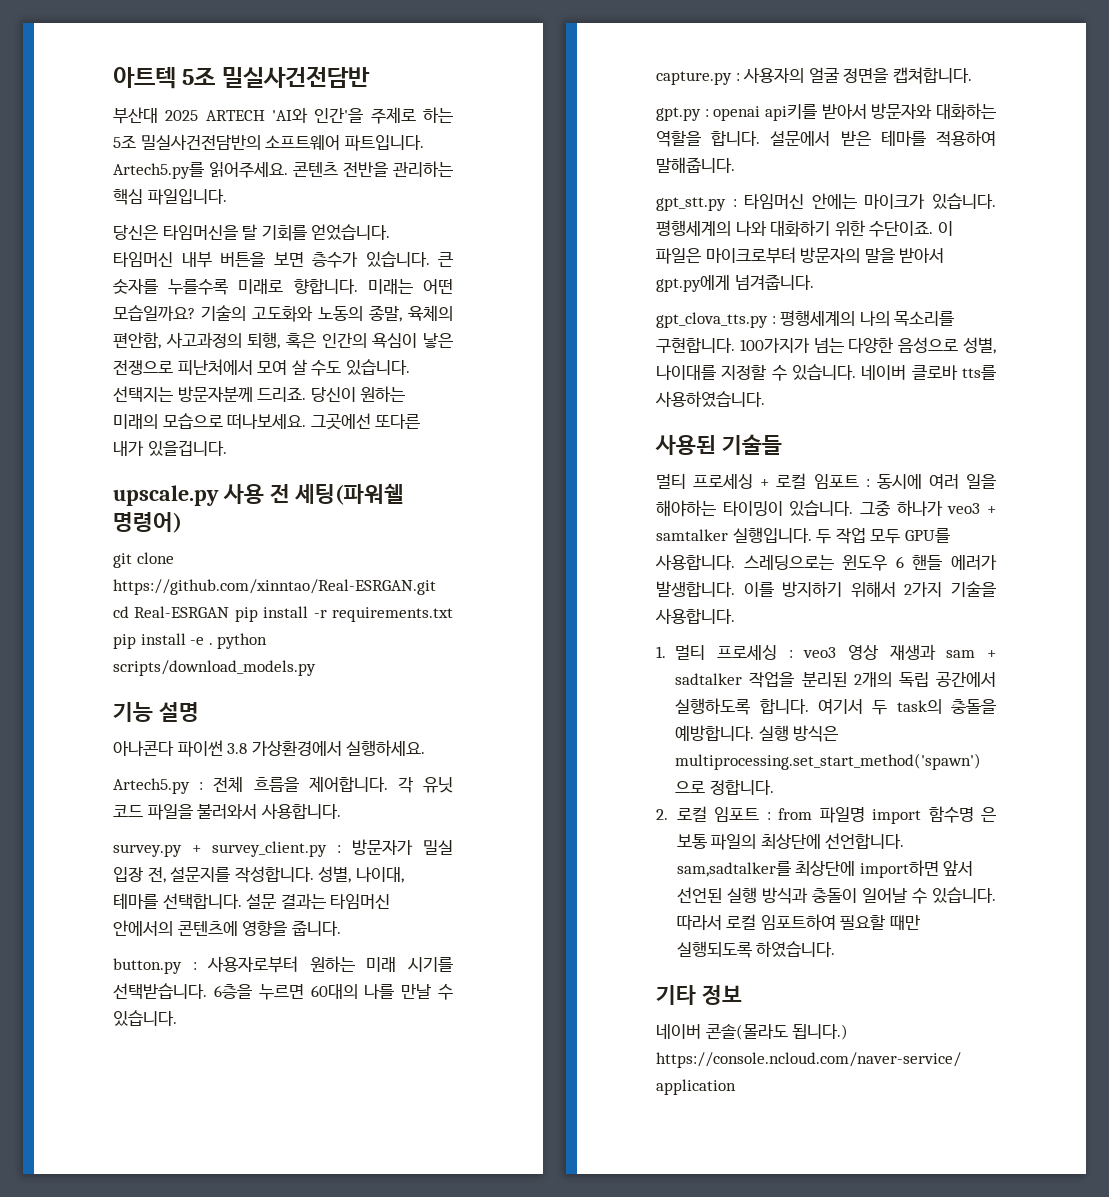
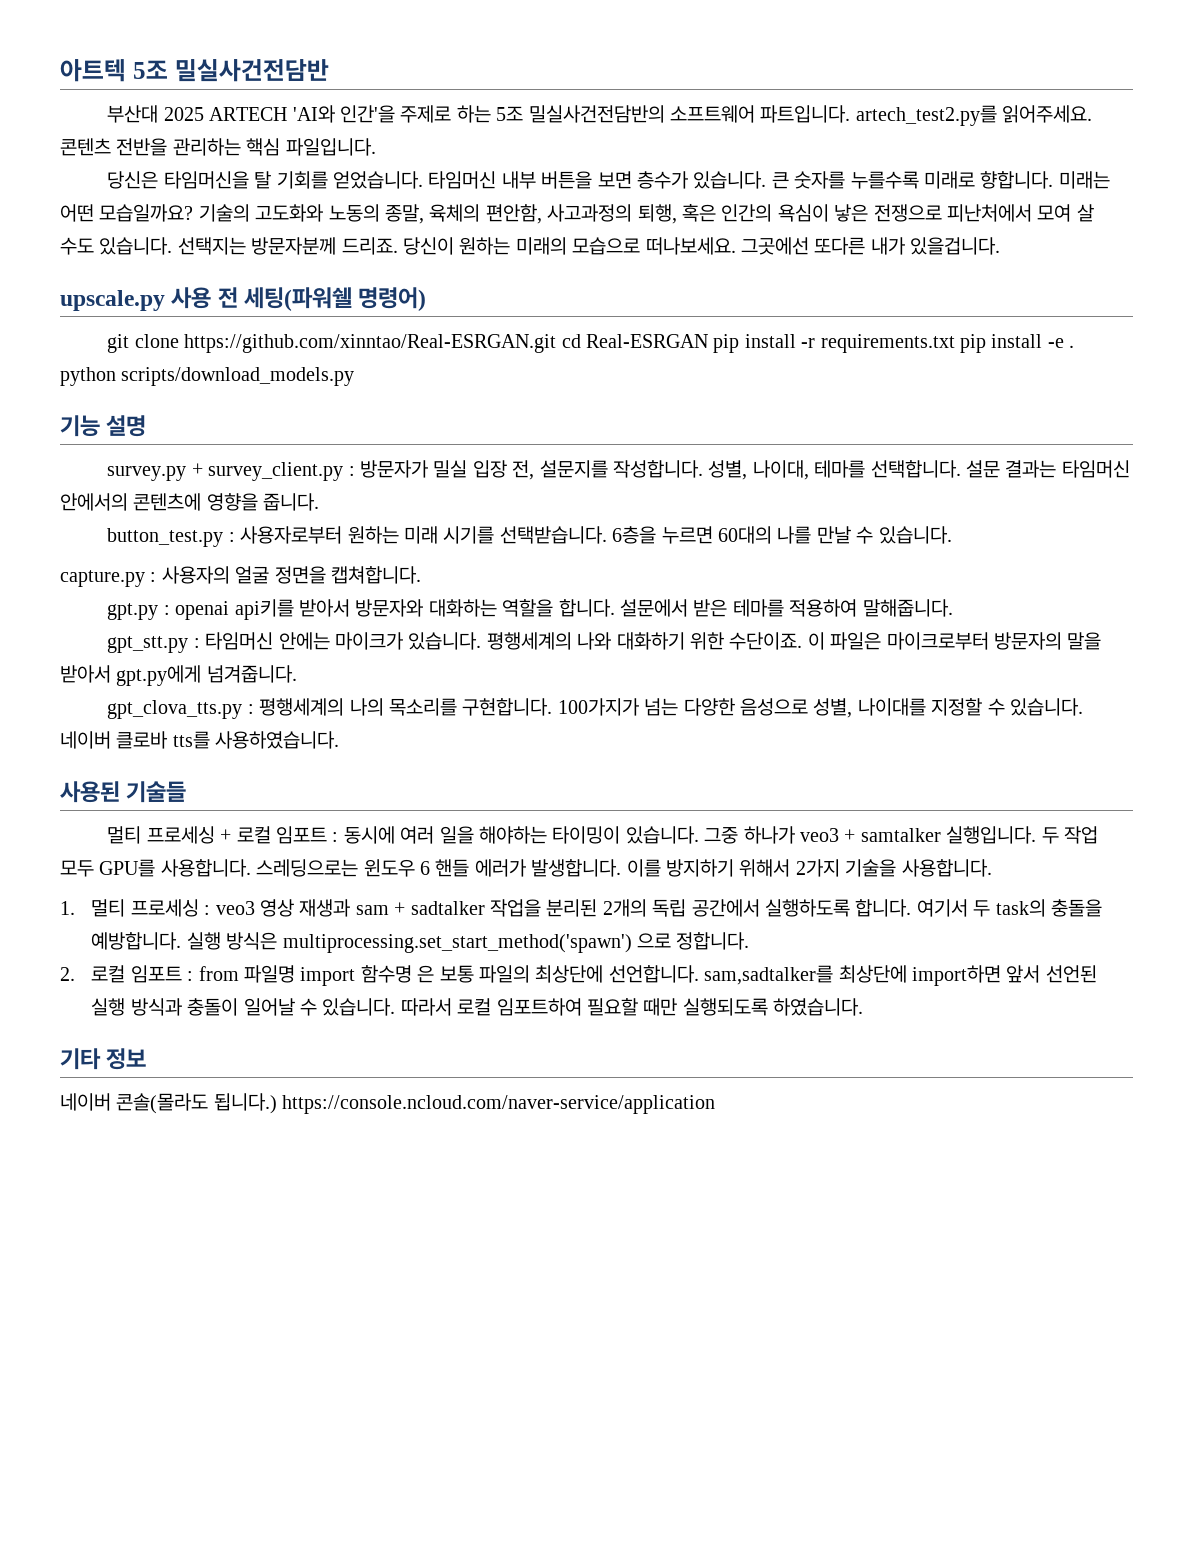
[113,162,204,179] Artech5.py를 -> [855,105,997,126] artech_test2.py를
[113,740,426,757] [113,776,453,794] [113,803,341,820] // 아나콘다 파이썬 3.8 가상환경에서 실행하세요. // Artech5.py : 전체 흐름을 제어합니다. 각 유닛 코드 파일을 불러와서 사용합니다. -> (147, 426) none
[113,958,182,974] button.py -> [107,528,224,547] button_test.py

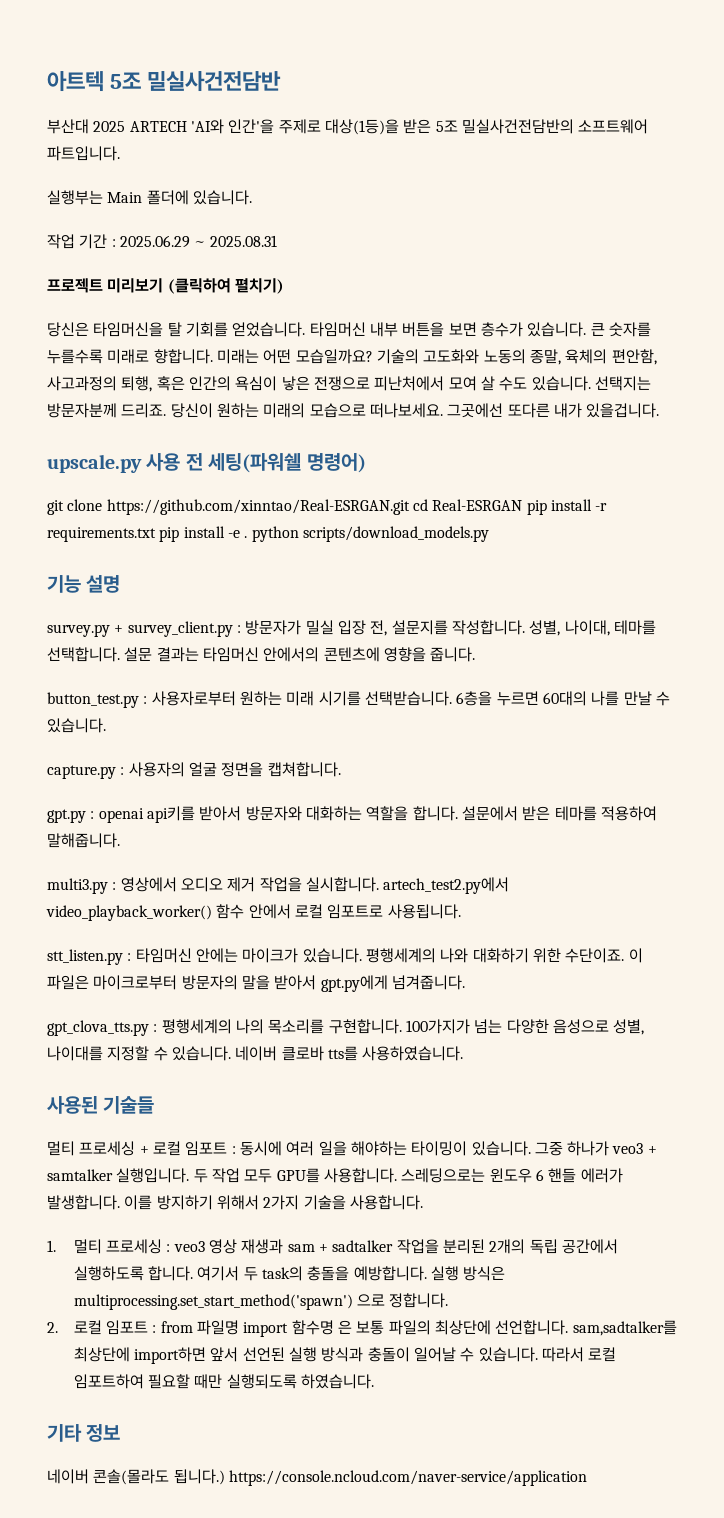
[456,105,491,123] 하는 -> [324,119,432,135] 대상(1등)을 받은
[855,105,1093,126] [60,138,376,156] artech_test2.py를 읽어주세요. 콘텐츠 전반을 관리하는 핵심 파일입니다. -> [47,190,252,205] [47,234,277,249] [47,278,284,294] // 실행부는 Main 폴더에 있습니다. // 작업 기간 : 2025.06.29 ~ 2025.08.31 // 프로젝트 미리보기 (클릭하여 펼치기)
[107,636,189,653] gpt_stt.py -> [47,877,510,894] [46,904,461,921] [47,949,123,965] multi3.py : 영상에서 오디오 제거 작업을 실시합니다. artech_test2.py에서 video_playback_worker() 함수 안에서 로컬 임포트로 사용됩니다. // stt_listen.py

